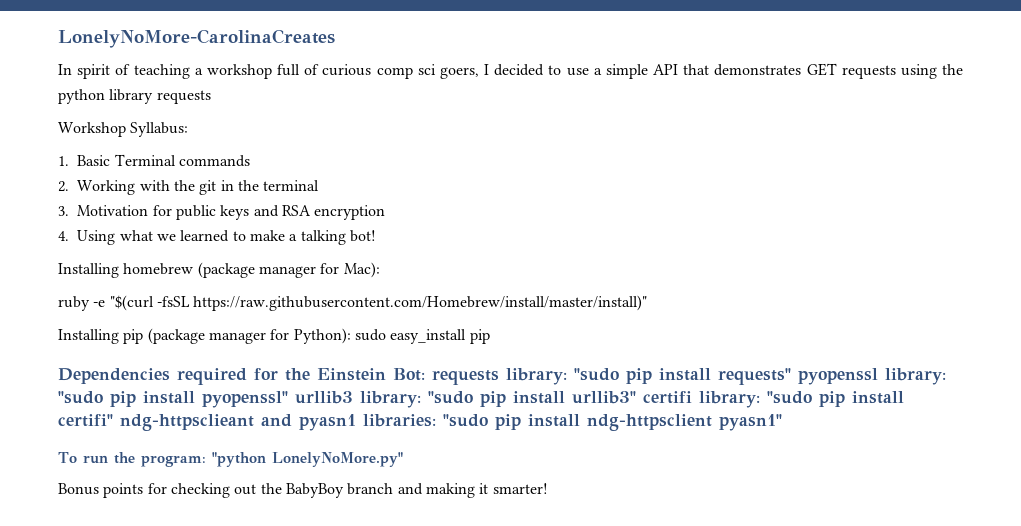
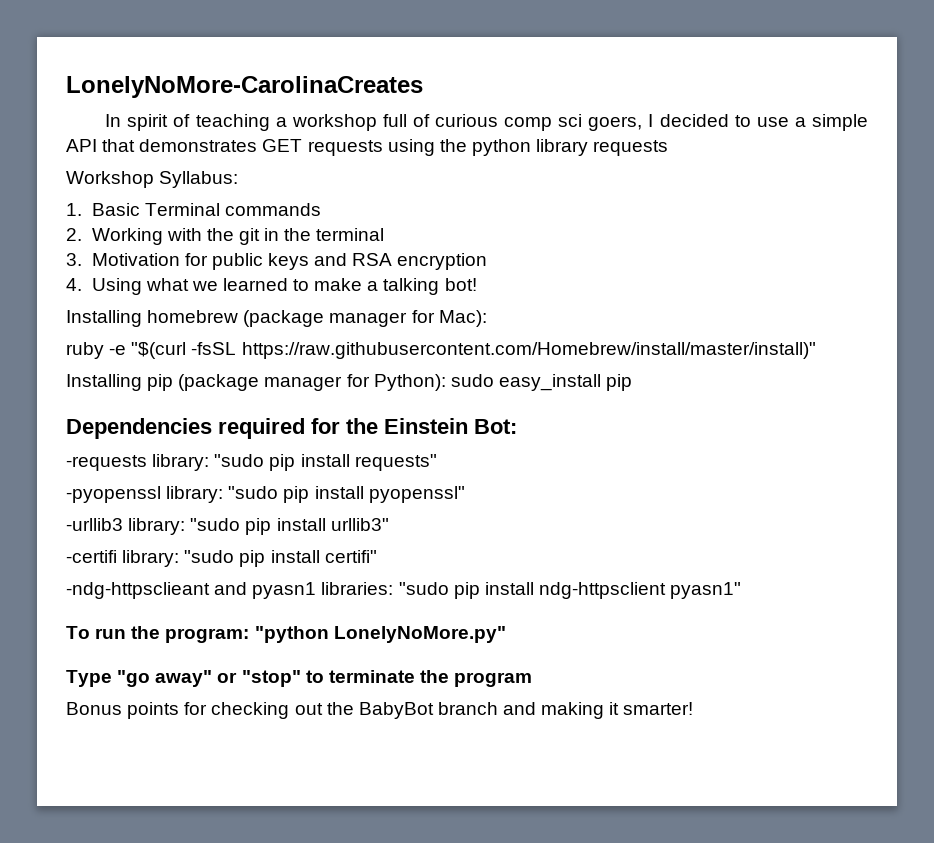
[432,370,499,385] requests -> [66,455,147,471] // -requests
[798,368,878,385] pyopenssl -> [66,486,161,503] // -pyopenssl
[295,391,353,404] urllib3 -> [66,518,123,531] // -urllib3
[643,391,692,404] certifi -> [66,550,117,563] // -certifi
[120,414,254,431] ndg-httpsclieant -> [66,582,210,599] // -ndg-httpsclieant
(403, 459) none -> [66,670,533,687] // Type "go away" or "stop" to terminate the program
[285,483,344,498] BabyBoy -> [358,702,434,719] BabyBot

